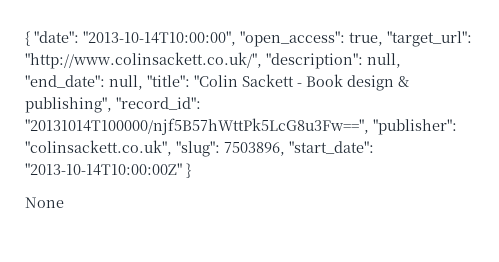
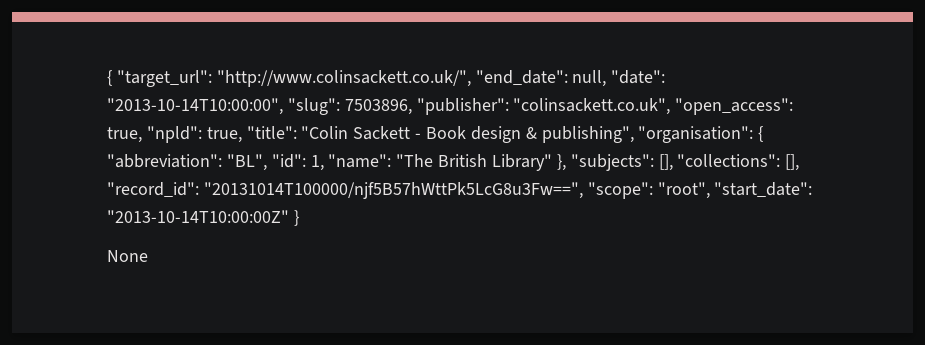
[25,31,472,47] [25,52,401,69] [25,75,143,90] { "date": "2013-10-14T10:00:00", "open_access": true, "target_url": "http://www.colinsackett.co.uk/", "description": null, "end_date": null, -> [107,70,666,87] [107,98,794,115] [107,126,242,143] { "target_url": "http://www.colinsackett.co.uk/", "end_date": null, "date": "2013-10-14T10:00:00", "slug": 7503896, "publisher": "colinsackett.co.uk", "open_access": true, "npld": true,
[116,97,201,110] [25,118,457,135] [25,140,285,157] "record_id": "20131014T100000/njf5B57hWttPk5LcG8u3Fw==", "publisher": "colinsackett.co.uk", "slug": 7503896, -> [638,126,764,143] [107,154,800,171] [107,182,710,199] "organisation": { "abbreviation": "BL", "id": 1, "name": "The British Library" }, "subjects": [], "collections": [], "record_id": "20131014T100000/njf5B57hWttPk5LcG8u3Fw==", "scope": "root",

